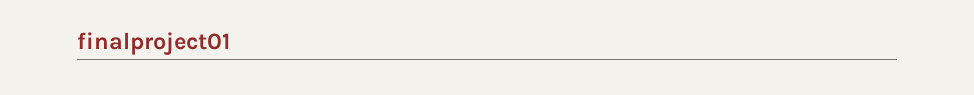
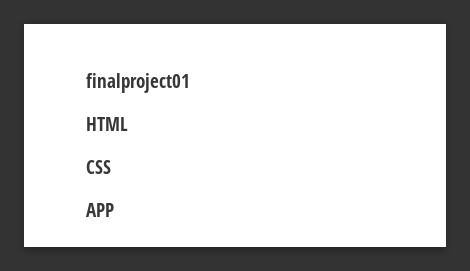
(230, 43) none -> [86,117,128,131] [86,160,111,174] [86,203,114,217] // HTML // CSS // APP

